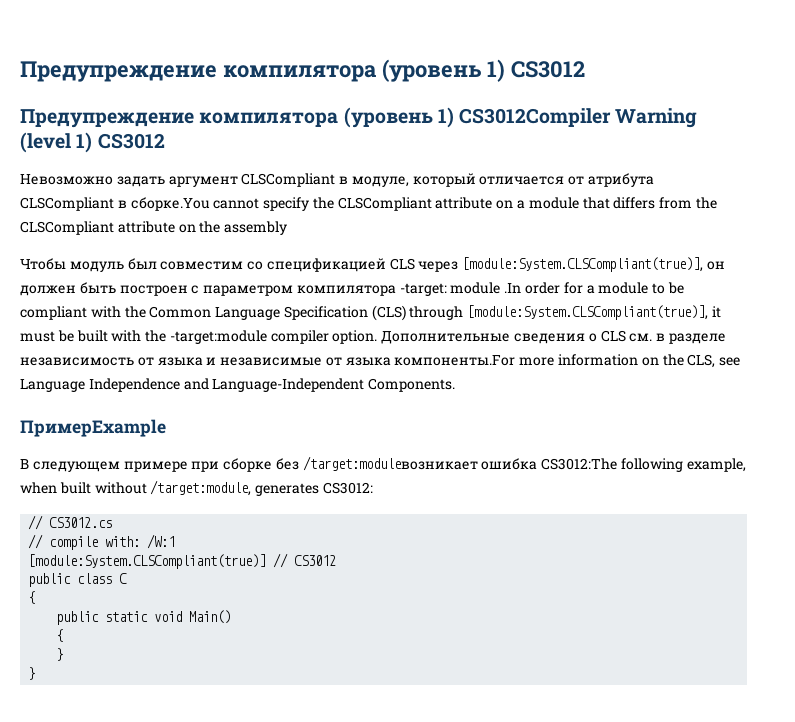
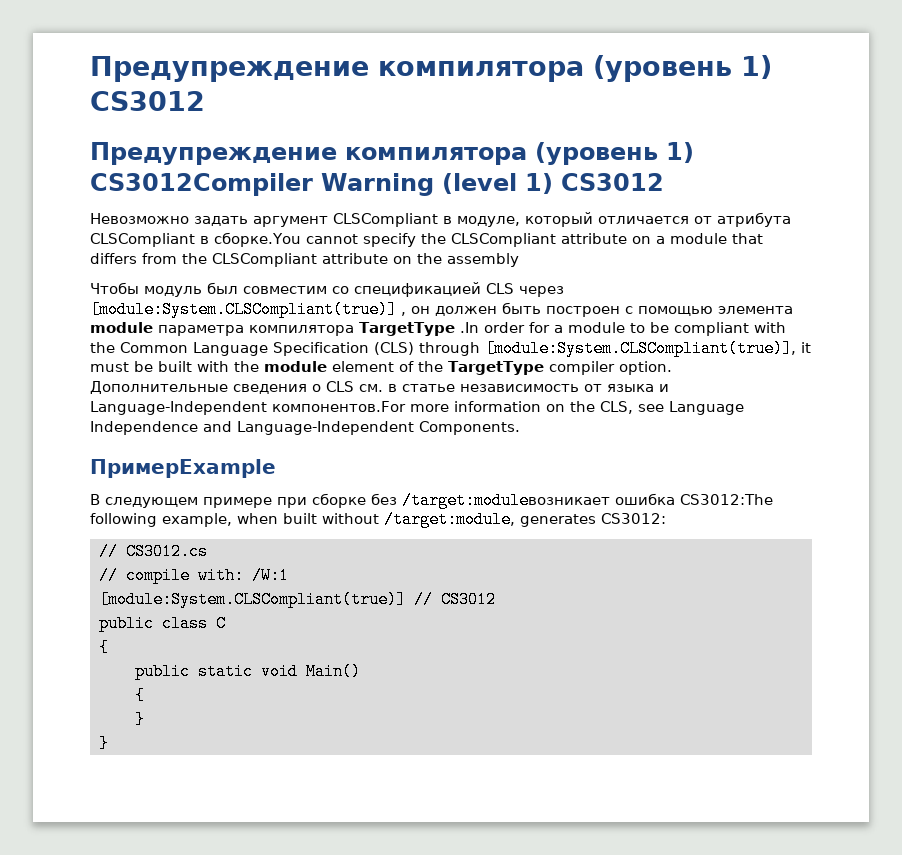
[462,257,704,272] [module:System.CLSCompliant(true)], -> [90,301,406,318] [module:System.CLSCompliant(true)] ,
[203,282,501,296] параметром компилятора -target: module -> [638,306,793,316] [90,322,455,336] помощью элемента module параметра компилятора TargetType
[169,330,267,344] -target:module -> [264,361,544,375] module element of the TargetType
[668,333,726,344] разделе -> [402,384,455,392] статье
[220,355,516,366] независимые от языка компоненты.For -> [90,401,406,415] Language-Independent компонентов.For

